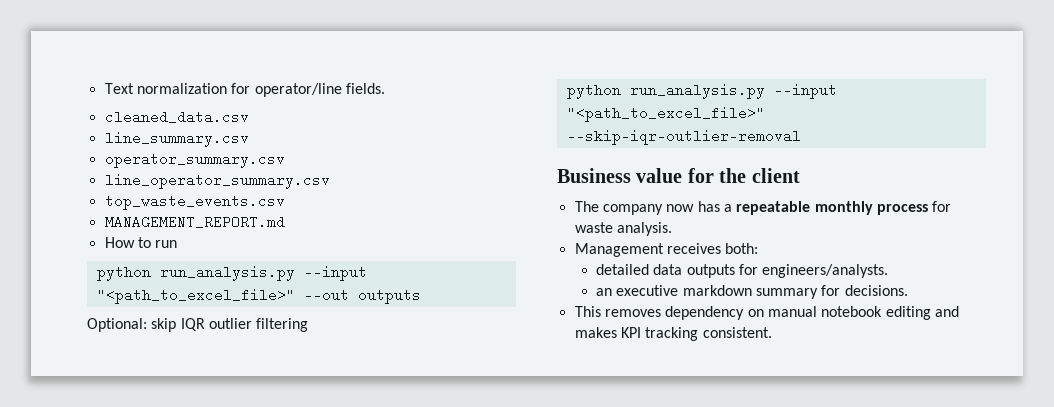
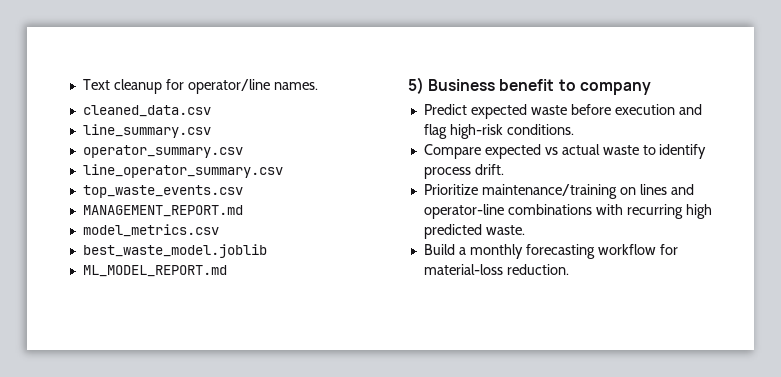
[136,83,227,94] normalization -> [113,79,162,94] cleanup
[345,83,385,94] fields. -> [273,82,318,90] names.
[104,237,178,248] [96,265,367,281] [96,288,421,304] [87,318,309,332] [566,83,837,99] [566,106,765,122] [566,129,801,145] [557,168,800,183] [574,201,952,215] [574,222,672,236] [574,243,759,257] [595,264,889,278] [595,285,908,299] [574,306,959,320] [574,327,772,341] How to run // python run_analysis.py --input "<path_to_excel_file>" --out outputs // Optional: skip IQR outlier filtering // python run_analysis.py --input "<path_to_excel_file>" --skip-iqr-outlier-removal // Business value for the client // The company now has a repeatable monthly process for waste analysis. // Management receives both: // detailed data outputs for engineers/analysts. // an executive markdown summary for decisions. // This removes dependency on manual notebook editing and makes KPI tracking consistent. -> [82,224,219,237] [82,244,267,258] [82,265,227,277] [408,77,651,95] [423,104,702,119] [423,124,574,139] [423,144,707,159] [423,164,504,179] [423,184,694,199] [423,204,712,219] [423,224,525,239] [423,244,678,259] [423,264,569,275] model_metrics.csv // best_waste_model.joblib // ML_MODEL_REPORT.md // 5) Business benefit to company // Predict expected waste before execution and flag high-risk conditions. // Compare expected vs actual waste to identify process drift. // Prioritize maintenance/training on lines and operator-line combinations with recurring high predicted waste. // Build a monthly forecasting workflow for material-loss reduction.

